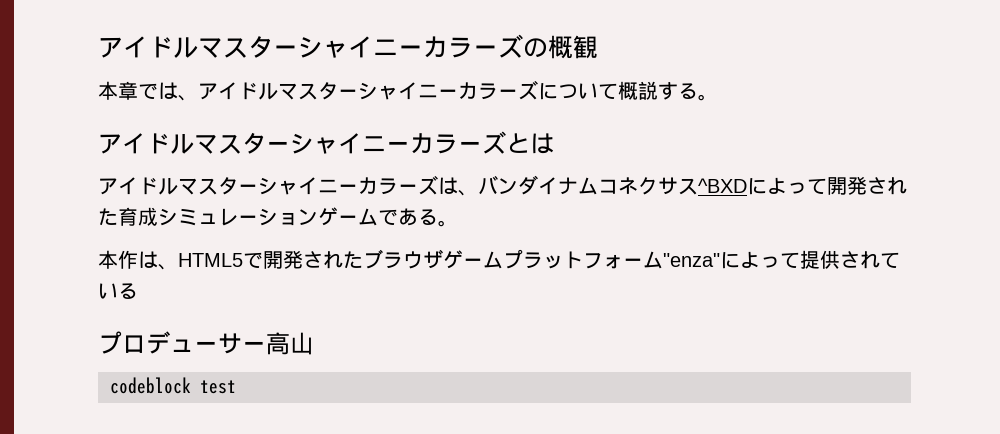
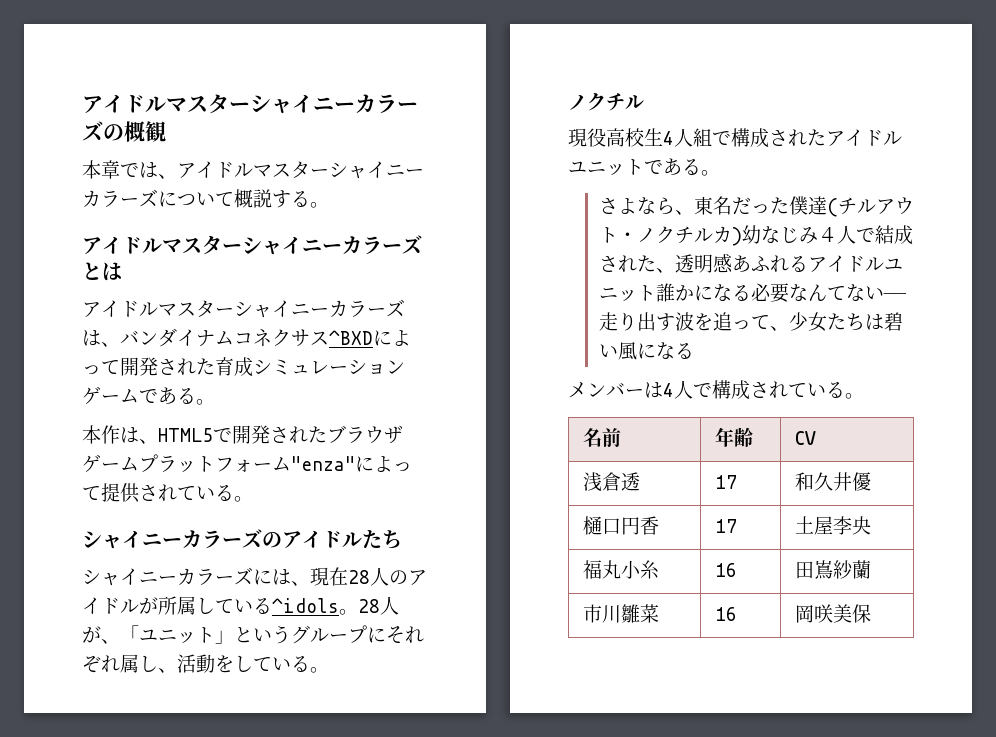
[98,331,314,355] [110,377,236,394] // プロデューサー高山 // codeblock test -> [234,496,253,502] [82,529,402,549] [82,567,427,586] [82,596,399,615] [82,625,424,644] [82,654,329,673] [568,92,644,111] [568,128,902,148] [568,158,720,176] [598,196,914,217] [598,225,913,246] [598,254,903,273] [598,283,907,303] [598,312,903,332] [598,342,694,360] [568,380,864,400] [583,428,622,447] [715,427,754,447] [795,431,817,445] [583,472,641,492] [715,475,738,489] [795,472,872,491] [583,516,660,535] [715,519,738,533] [795,516,872,535] [583,560,660,579] [715,563,738,577] [795,560,872,580] [583,604,660,623] [715,607,738,621] [795,604,872,623] 。 // シャイニーカラーズのアイドルたち // シャイニーカラーズには、現在28人のアイドルが所属している^idols。28人が、「ユニット」というグループにそれぞれ属し、活動をしている。 // ノクチル // 現役高校生4人組で構成されたアイドルユニットである。 // さよなら、東名だった僕達(チルアウト・ノクチルカ)幼なじみ４人で結成された、透明感あふれるアイドルユニット誰かになる必要なんてない──走り出す波を追って、少女たちは碧い風になる // メンバーは4人で構成されている。 // 名前 | 年齢 | CV // 浅倉透 | 17 | 和久井優 // 樋口円香 | 17 | 土屋李央 // 福丸小糸 | 16 | 田嶌紗蘭 // 市川雛菜 | 16 | 岡咲美保

